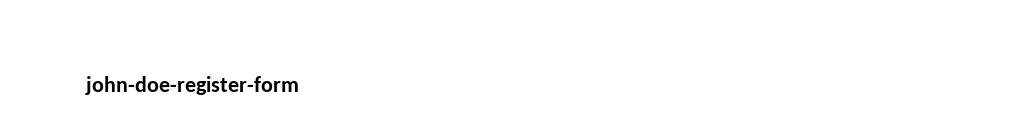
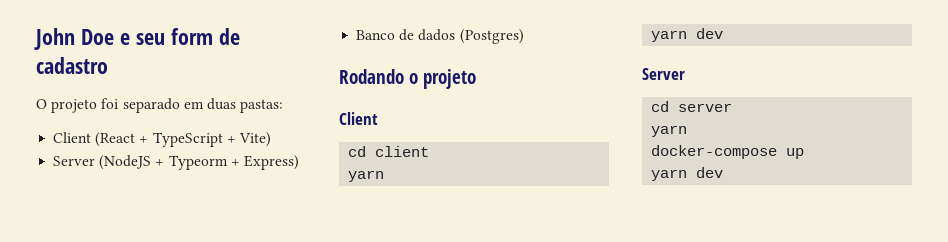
[85,76,299,95] john-doe-register-form -> [34,28,240,50] [36,57,108,74] [36,98,284,113] [53,132,271,147] [53,155,299,170] [356,29,524,44] [339,69,477,89] [339,112,378,125] [348,146,430,157] [348,170,385,182] [651,28,724,42] [642,68,685,80] [651,101,733,112] [651,125,688,137] [651,145,805,159] [651,167,724,181] John Doe e seu form de cadastro // O projeto foi separado em duas pastas: // Client (React + TypeScript + Vite) // Server (NodeJS + Typeorm + Express) // Banco de dados (Postgres) // Rodando o projeto // Client // cd client // yarn // yarn dev // Server // cd server // yarn // docker-compose up // yarn dev

